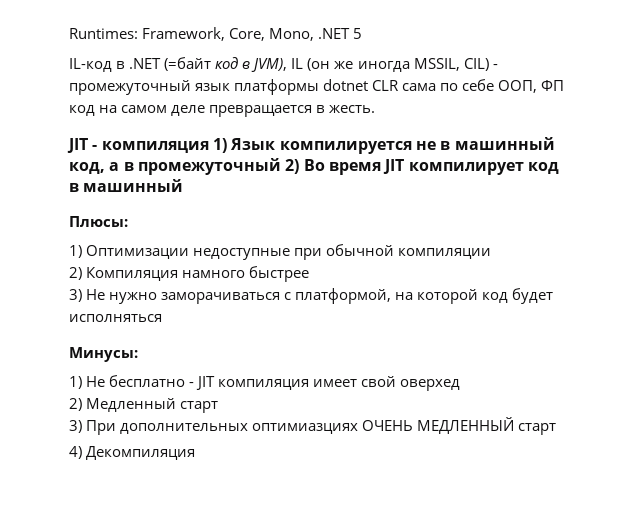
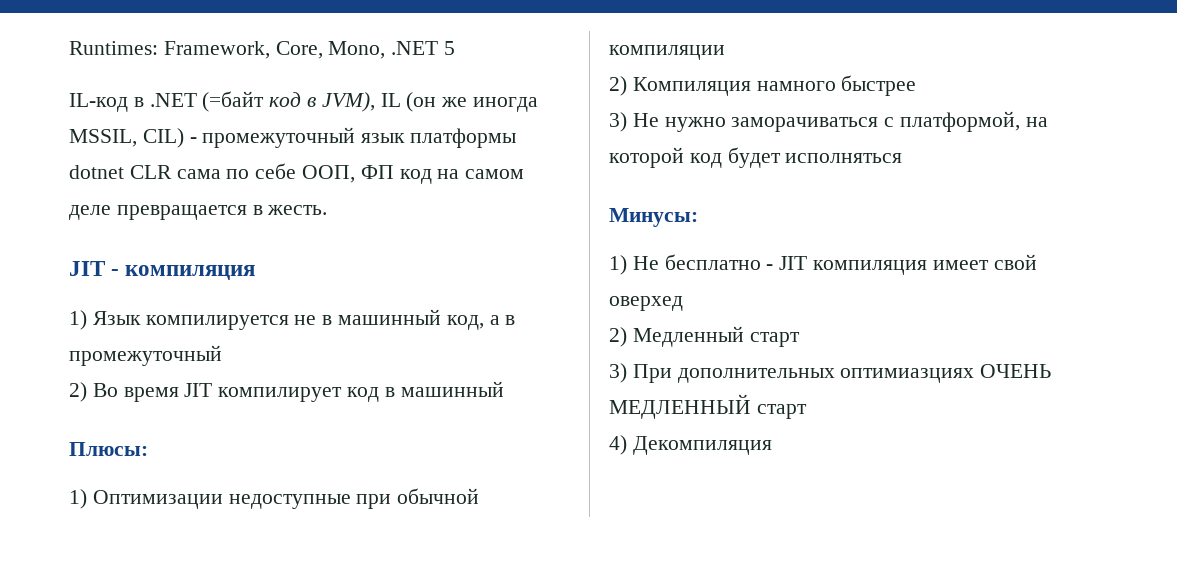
(209, 147) none -> (256, 272) //
(281, 166) none -> (222, 355) //

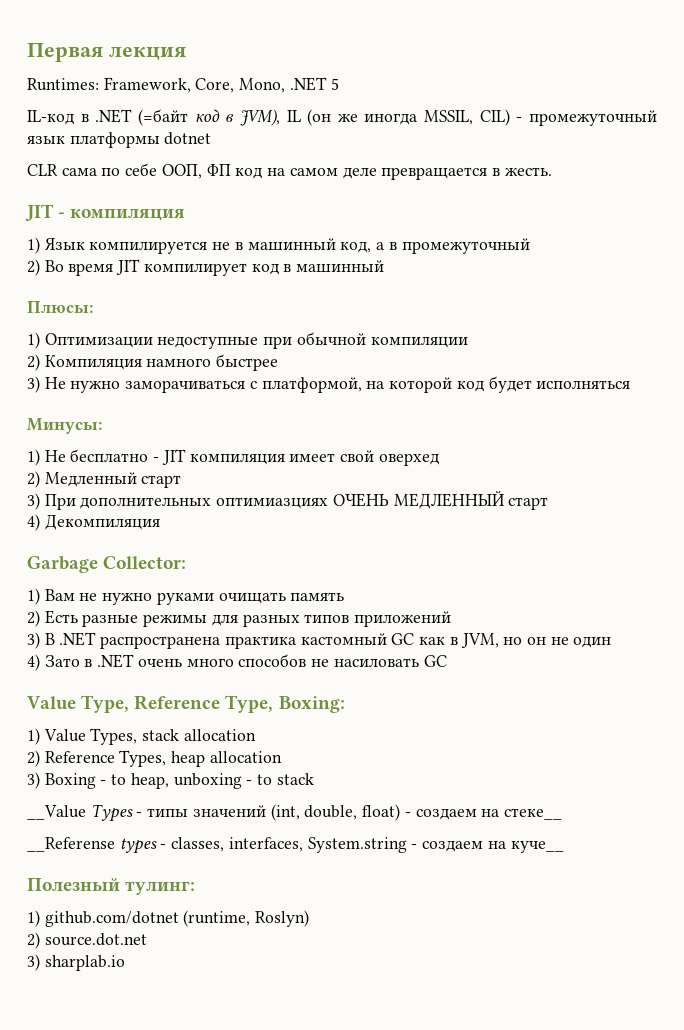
(69, 48) none -> [27,43,186,62] Первая лекция //
(124, 172) none -> (212, 138) //
(772, 445) none -> [27,556,187,573] [27,588,345,605] [27,610,452,627] [27,632,612,649] [27,654,447,671] [27,695,345,713] [27,728,256,745] [27,750,282,767] [27,772,314,789] [27,804,562,822] [27,837,564,854] [27,878,196,895] [27,910,310,927] [27,932,147,949] [27,954,125,971] // Garbage Collector: // 1) Вам не нужно руками очищать память // 2) Есть разные режимы для разных типов приложений // 3) В .NET распространена практика кастомный GC как в JVM, но он не один // 4) Зато в .NET очень много способов не насиловать GC // Value Type, Reference Type, Boxing: // 1) Value Types, stack allocation // 2) Reference Types, heap allocation // 3) Boxing - to heap, unboxing - to stack // __Value Types - типы значений (int, double, float) - создаем на стеке__ // __Referense types - classes, interfaces, System.string - создаем на куче__ // Полезный тулинг: // 1) github.com/dotnet (runtime, Roslyn) // 2) source.dot.net // 3) sharplab.io

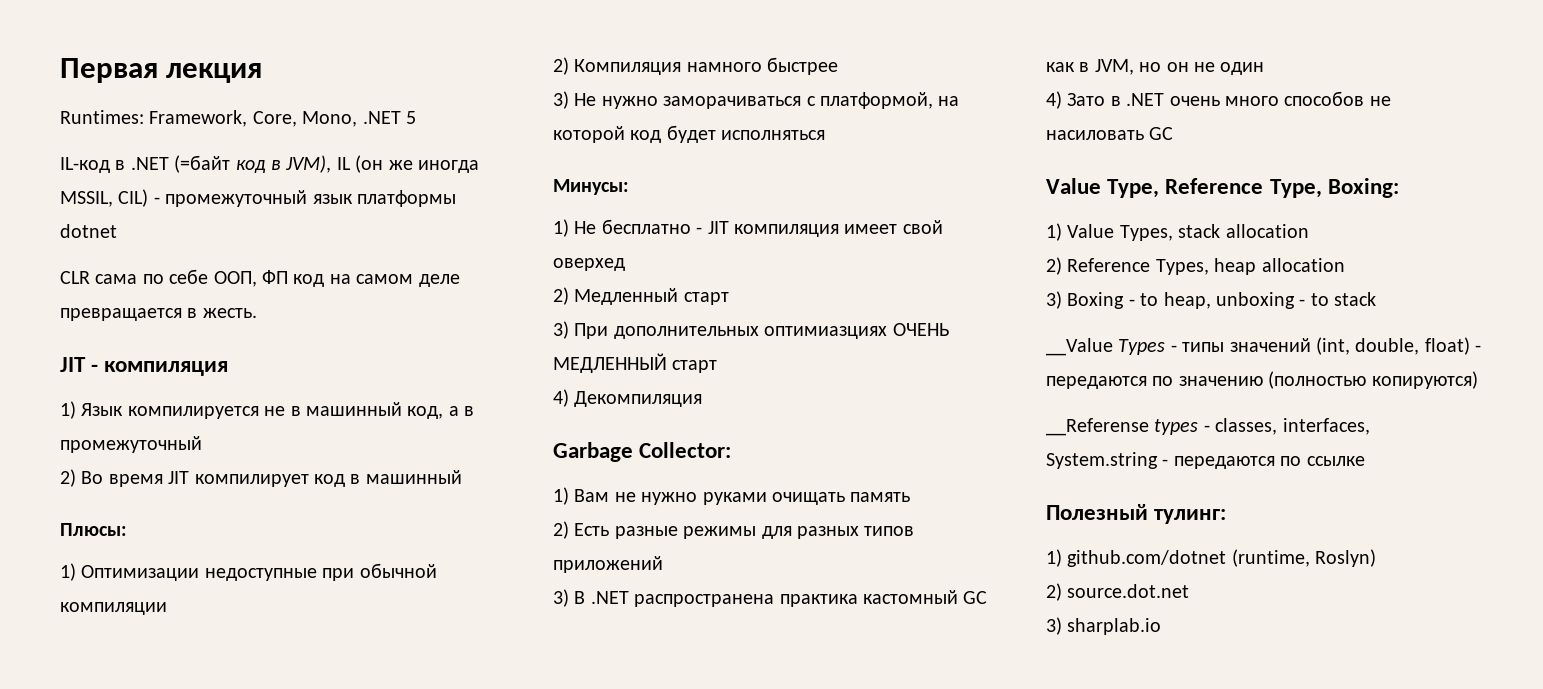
[415,808,562,820] создаем на стеке__ -> [1046,371,1478,389] передаются по значению (полностью копируются)
[422,840,564,853] создаем на куче__ -> [1173,456,1365,469] передаются по ссылке

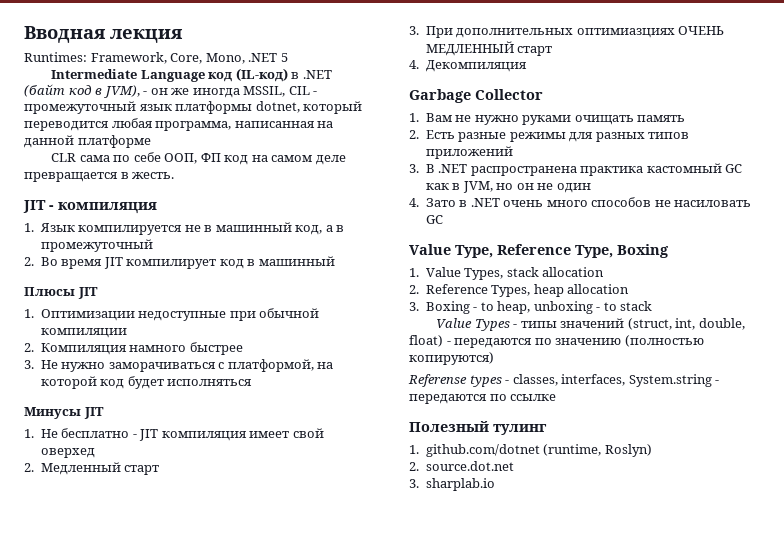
[60,58,158,83] Первая -> [24,26,106,43] Вводная
[60,155,231,173] IL-код в .NET (=байт -> [50,68,332,82] [24,84,65,97] Intermediate Language код (IL-код) в .NET (байт
[336,155,384,173] IL (он -> [143,88,168,95] - он
[118,189,149,207] CIL) -> [288,86,310,95] CIL
[60,224,117,238] dotnet -> [255,101,363,114] [24,118,334,131] [24,135,151,148] dotnet, который переводится любая программа, написанная на данной платформе
[60,401,76,419] 1) -> [24,223,34,232] 1.
[60,469,76,487] 2) -> [24,257,34,266] 2.
[60,523,127,536] [60,563,76,581] Плюсы: // 1) -> [24,287,98,299] [24,309,34,318] Плюсы JIT // 1.
[553,57,569,75] 2) -> [24,343,34,352] 2.
[553,91,569,109] 3) -> [24,360,34,369] 3.
[553,179,629,195] [553,219,569,237] Минусы: // 1) -> [24,407,104,419] [24,429,34,438] Минусы JIT // 1.
[553,287,569,305] 2) -> [24,463,34,472] 2.
[553,321,569,339] 3) -> [409,26,419,35] 3.
[553,389,569,407] 4) -> [409,60,419,69] 4.
[639,442,732,458] [553,487,569,505] Collector: // 1) -> [475,89,543,100] [409,113,419,122] Collector // 1.
[553,521,569,539] 2) -> [409,130,419,139] 2.
[553,589,569,607] 3) -> [409,164,419,173] 3.
[1046,91,1062,109] 4) -> [409,198,419,207] 4.
[1327,178,1399,198] [1046,223,1062,241] Boxing: // 1) -> [617,244,669,258] [409,268,419,277] Boxing // 1.
[1046,257,1062,275] 2) -> [409,285,419,294] 2.
[1046,291,1062,309] 3) -> [409,302,419,311] 3.
[1046,338,1113,356] __Value -> [435,318,472,328] Value
[1316,337,1350,355] (int, -> [627,318,696,330] (struct, int,
[1046,418,1149,436] __Referense -> [408,374,467,387] Referense
[1154,509,1227,524] [1046,549,1062,567] тулинг: // 1) -> [493,424,547,435] [409,445,419,454] тулинг // 1.
[1046,583,1062,601] 2) -> [409,462,419,471] 2.
[1046,617,1062,635] 3) -> [409,479,419,488] 3.

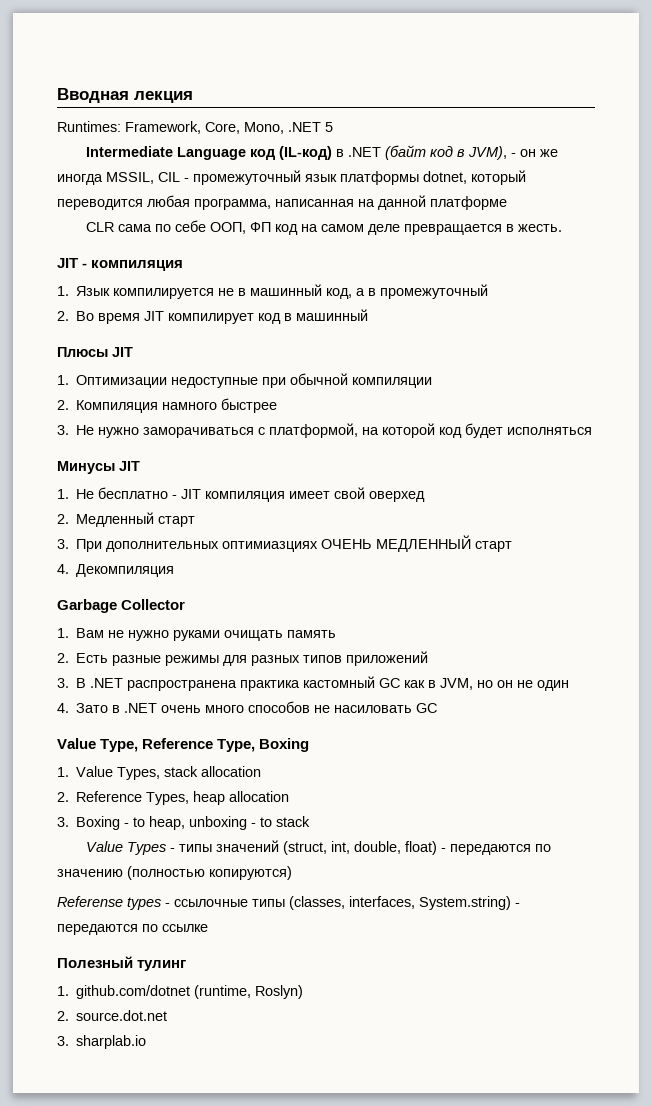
[512,374,712,387] classes, interfaces, System.string -> [174,896,511,910] ссылочные типы (classes, interfaces, System.string)

